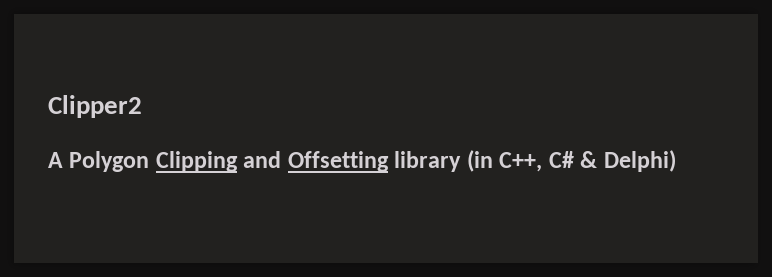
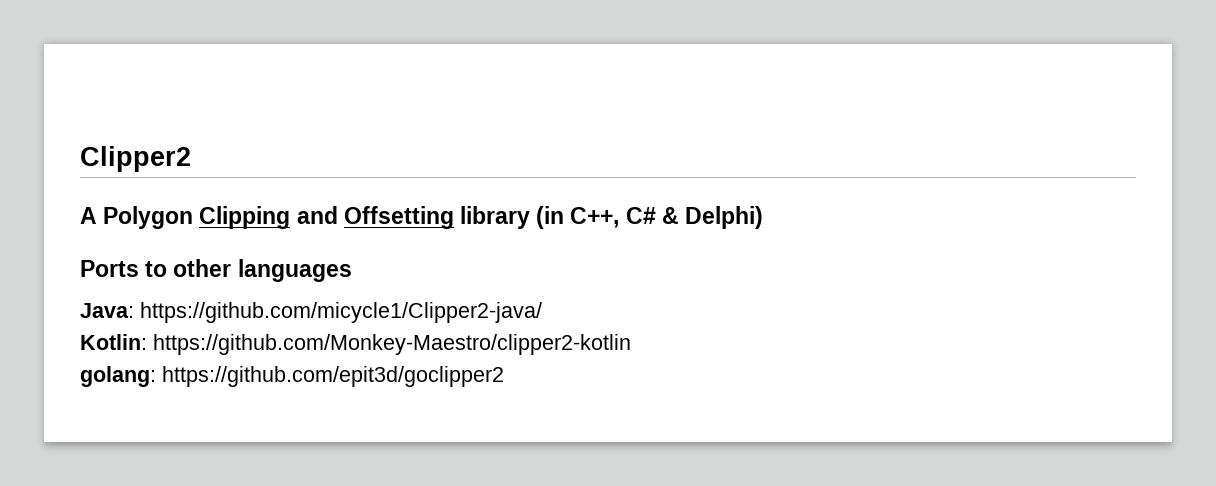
(676, 161) none -> [80,259,352,282] [80,302,542,323] [80,334,631,355] [80,366,504,387] // Ports to other languages // Java: https://github.com/micycle1/Clipper2-java/ // Kotlin: https://github.com/Monkey-Maestro/clipper2-kotlin // golang: https://github.com/epit3d/goclipper2

